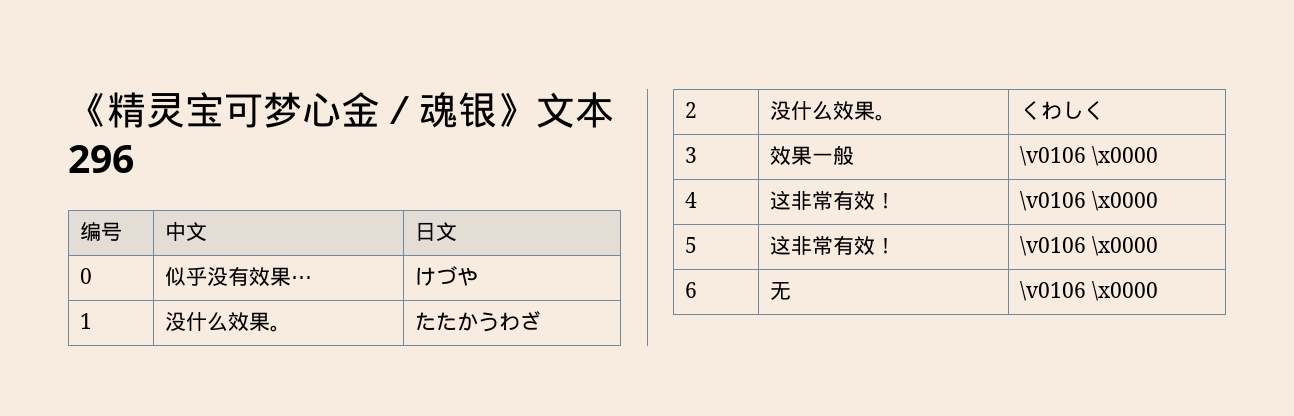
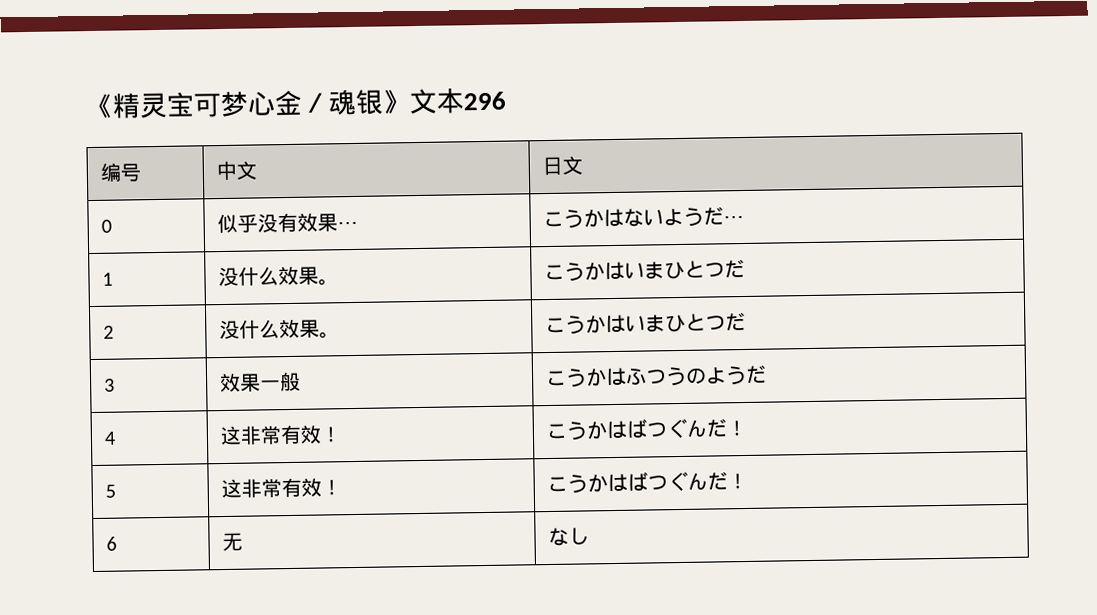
[414,266,478,286] けづや -> [542,206,744,229] こうかはないようだ⋯
[414,311,541,332] たたかうわざ -> [543,258,745,282] こうかはいまひとつだ
[1019,101,1104,120] [684,147,697,163] [769,145,854,165] [1019,146,1158,166] くわしく // 3 | 效果一般 | \v0106 \x0000 -> [544,311,746,335] [103,378,115,392] [218,371,301,393] [544,364,767,388] こうかはいまひとつだ // 3 | 效果一般 | こうかはふつうのようだ
[1019,191,1158,211] \v0106 \x0000 -> [545,418,747,441] こうかはばつぐんだ！
[1019,236,1158,256] \v0106 \x0000 -> [546,471,748,494] こうかはばつぐんだ！
[1019,281,1158,301] \v0106 \x0000 -> [547,527,589,547] なし

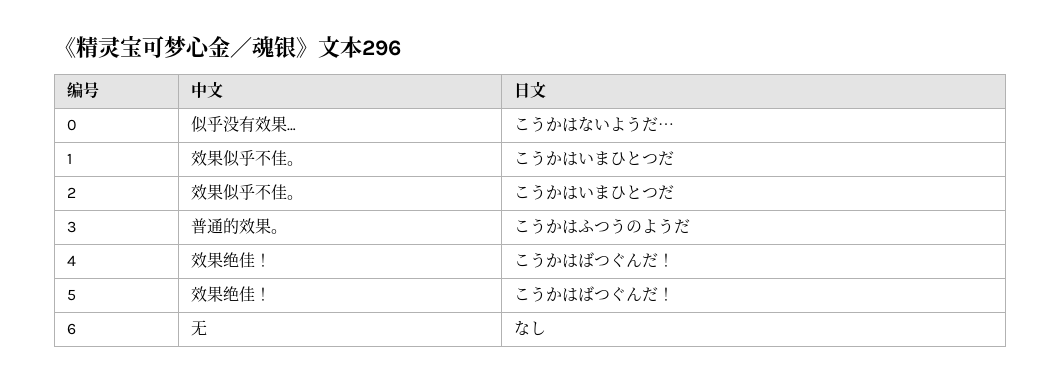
[336,221,358,230] ⋯ -> [286,128,296,131] …
[217,265,319,287] 没什么效果 -> [190,150,287,167] 效果似乎不佳
[218,318,320,340] 没什么效果 -> [190,184,287,201] 效果似乎不佳
[218,371,301,393] 效果一般 -> [190,218,287,234] 普通的效果。
[219,424,322,446] 这非常有效 -> [190,252,255,268] 效果绝佳
[220,477,322,499] 这非常有效 -> [190,286,255,302] 效果绝佳

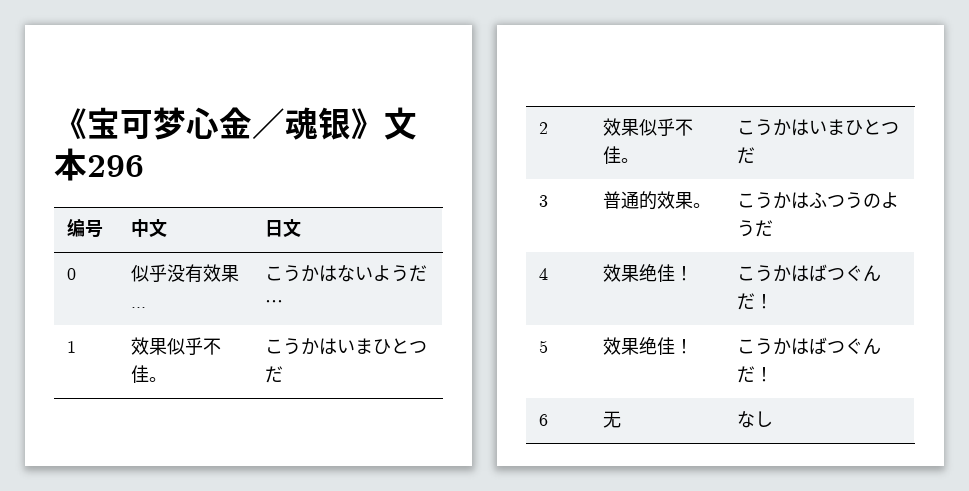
[76,36,120,58] 精灵 -> (87, 123) none

